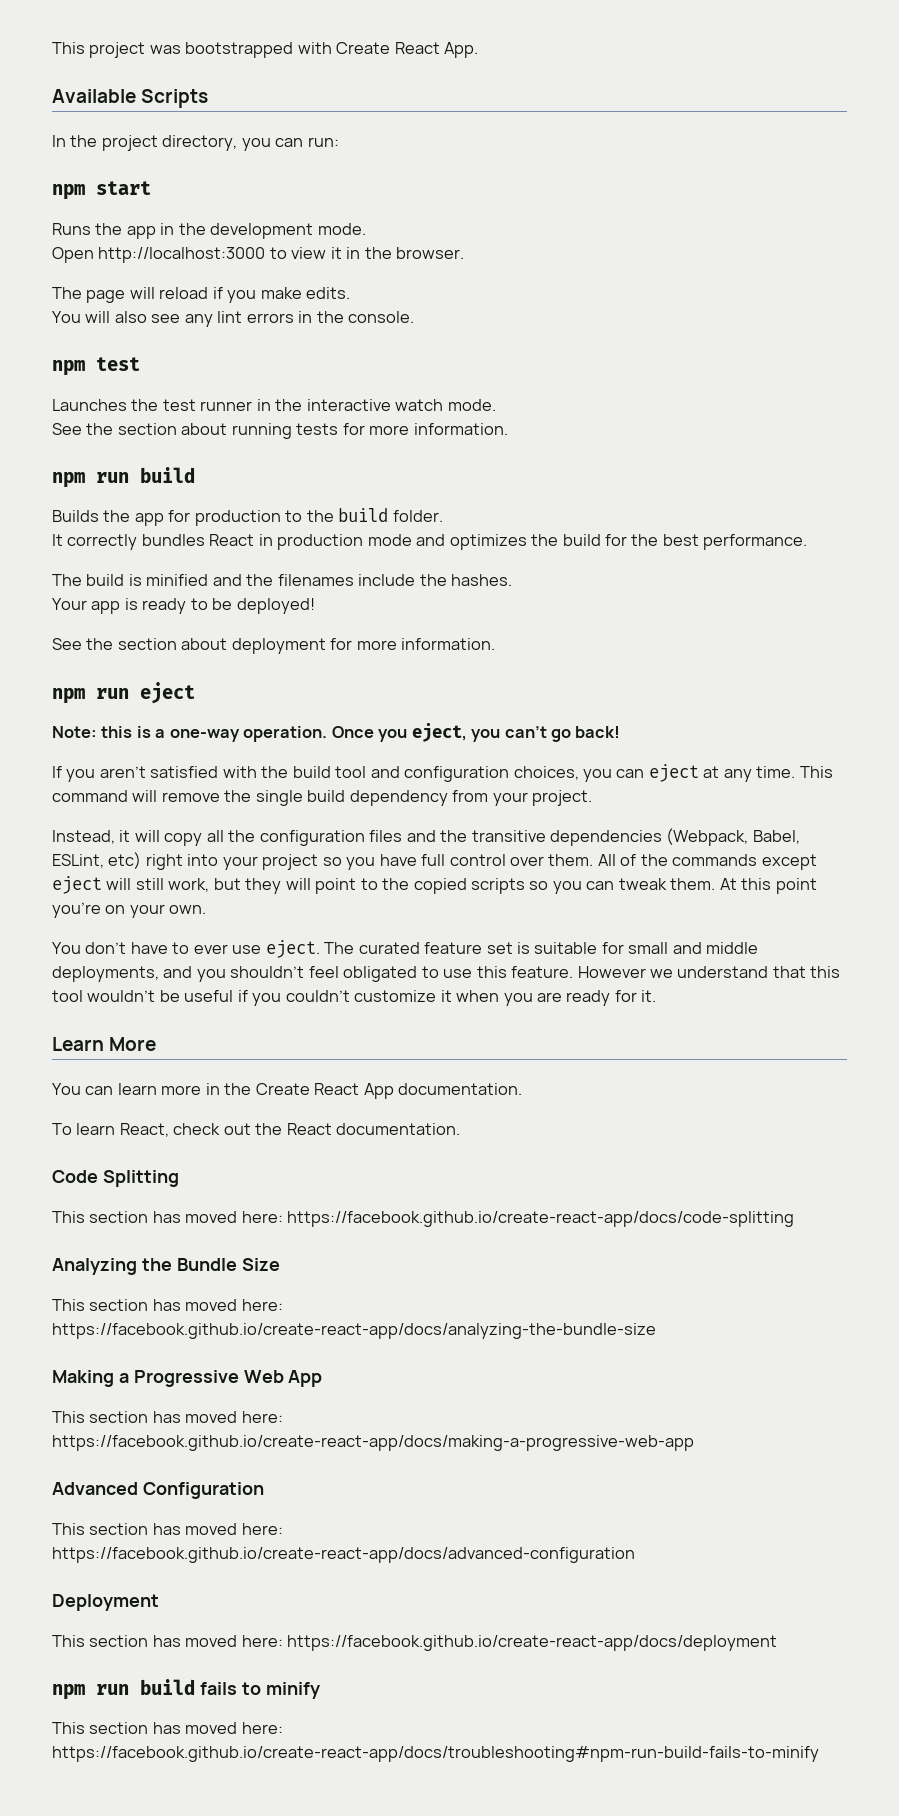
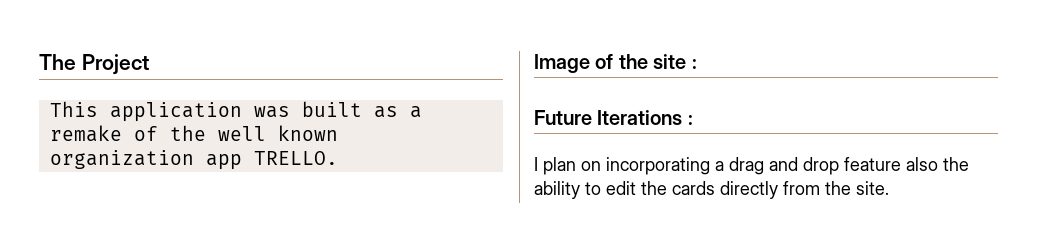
[52,42,479,58] [52,89,209,108] [52,135,339,151] [52,181,151,200] [52,223,366,239] [52,247,465,263] [52,287,351,303] [52,311,415,327] [52,357,140,376] [52,399,496,411] [52,423,508,439] [52,467,195,488] [52,508,443,526] [52,534,808,550] [52,574,513,586] [52,598,315,614] [52,638,496,654] [52,682,195,704] [52,723,621,742] [52,764,833,782] [52,790,593,806] [52,828,800,846] [52,852,817,870] [52,876,817,894] [52,902,207,918] [52,940,759,958] [52,966,841,982] [52,990,657,1006] [52,1037,157,1051] [52,1083,523,1099] [52,1123,461,1137] [52,1170,179,1187] [52,1211,795,1227] [52,1258,280,1275] [52,1299,283,1311] [52,1323,656,1339] [52,1370,323,1387] [52,1411,283,1423] [52,1435,694,1451] [52,1482,264,1499] [52,1523,283,1535] [52,1547,635,1563] [52,1594,159,1611] [52,1635,778,1651] [52,1679,320,1700] [52,1722,283,1734] [52,1746,819,1762] This project was bootstrapped with Create React App. // Available Scripts // In the project directory, you can run: // npm start // Runs the app in the development mode. // Open http://localhost:3000 to view it in the browser. // The page will reload if you make edits. // You will also see any lint errors in the console. // npm test // Launches the test runner in the interactive watch mode. // See the section about running tests for more information. // npm run build // Builds the app for production to the build folder. // It correctly bundles React in production mode and optimizes the build for the best performance. // The build is minified and the filenames include the hashes. // Your app is ready to be deployed! // See the section about deployment for more information. // npm run eject // Note: this is a one-way operation. Once you eject, you can’t go back! // If you aren’t satisfied with the build tool and configuration choices, you can eject at any time. This command will remove the single build dependency from your project. // Instead, it will copy all the configuration files and the transitive dependencies (Webpack, Babel, ESLint, etc) right into your project so you have full control over them. All of the commands except eject will still work, but they will point to the copied scripts so you can tweak them. At this point you’re on your own. // You don’t have to ever use eject. The curated feature set is suitable for small and middle deployments, and you shouldn’t feel obligated to use this feature. However we understand that this tool wouldn’t be useful if you couldn’t customize it when you are ready for it. // Learn More // You can learn more in the Create React App documentation. // To learn React, check out the React documentation. // Code Splitting // This section has moved here: https://facebook.github.io/create-react-app/docs/code-splitting // Analyzing the Bundle Size // This section has moved here: https://facebook.github.io/create-react-app/docs/analyzing-the-bundle-size // Making a Progressive Web App // This section has moved here: https://facebook.github.io/create-react-app/docs/making-a-progressive-web-app // Advanced Configuration // This section has moved here: https://facebook.github.io/create-react-app/docs/advanced-configuration // Deployment // This section has moved here: https://facebook.github.io/create-react-app/docs/deployment // npm run build fails to minify // This section has moved here: https://facebook.github.io/create-react-app/docs/troubleshooting#npm-run-build-fails-to-minify -> [39,54,149,75] [49,101,422,122] [49,125,338,142] [49,150,338,170] [534,54,697,73] [534,110,693,125] [534,157,969,175] [534,181,889,199] The Project // This application was built as a remake of the well known organization app TRELLO. // Image of the site : // Future Iterations : // I plan on incorporating a drag and drop feature also the ability to edit the cards directly from the site.

